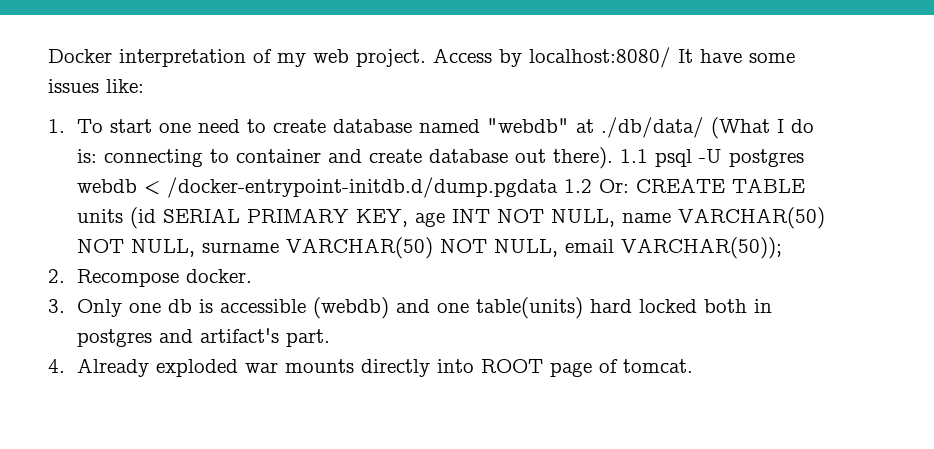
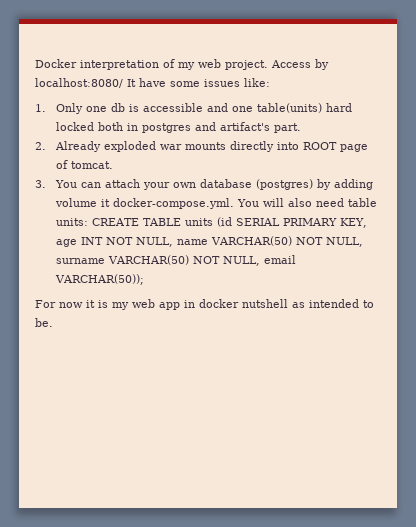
[76,117,814,139] [76,147,804,169] [76,177,805,198] [76,207,825,229] [76,237,782,259] [48,269,252,287] [48,299,65,313] To start one need to create database named "webdb" at ./db/data/ (What I do is: connecting to container and create database out there). 1.1 psql -U postgres webdb < /docker-entrypoint-initdb.d/dump.pgdata 1.2 Or: CREATE TABLE units (id SERIAL PRIMARY KEY, age INT NOT NULL, name VARCHAR(50) NOT NULL, surname VARCHAR(50) NOT NULL, email VARCHAR(50)); // 2. Recompose docker. // 3. -> (46, 108) none
[312,297,389,319] (webdb) -> (204, 107) none
[48,359,65,373] 4. -> [35,142,46,150] 2.
(693, 366) none -> [35,179,374,190] [55,198,378,209] [56,217,368,228] [56,236,364,247] [56,255,297,266] [55,274,145,285] [35,299,374,310] [35,318,53,327] // 3. You can attach your own database (postgres) by adding volume it docker-compose.yml. You will also need table units: CREATE TABLE units (id SERIAL PRIMARY KEY, age INT NOT NULL, name VARCHAR(50) NOT NULL, surname VARCHAR(50) NOT NULL, email VARCHAR(50)); // For now it is my web app in docker nutshell as intended to be.

